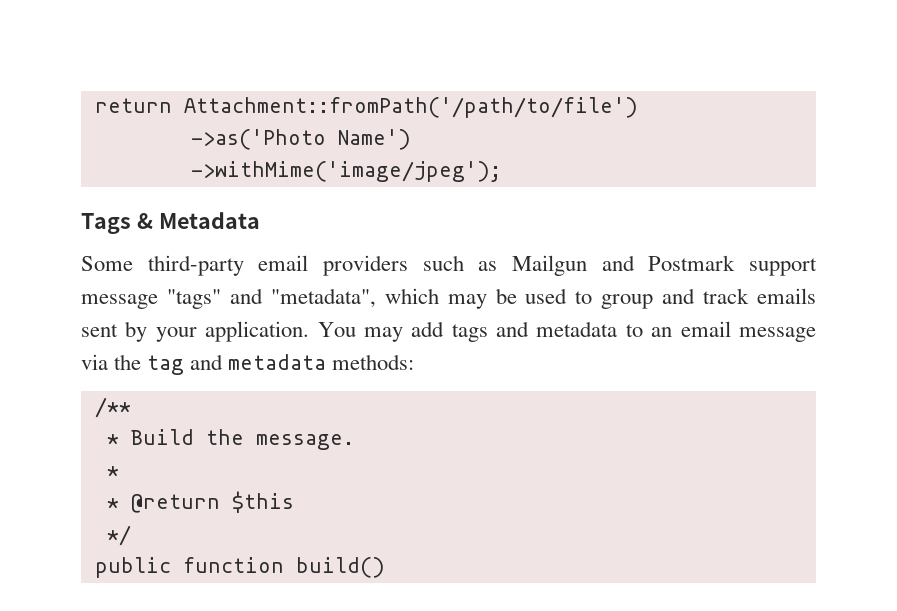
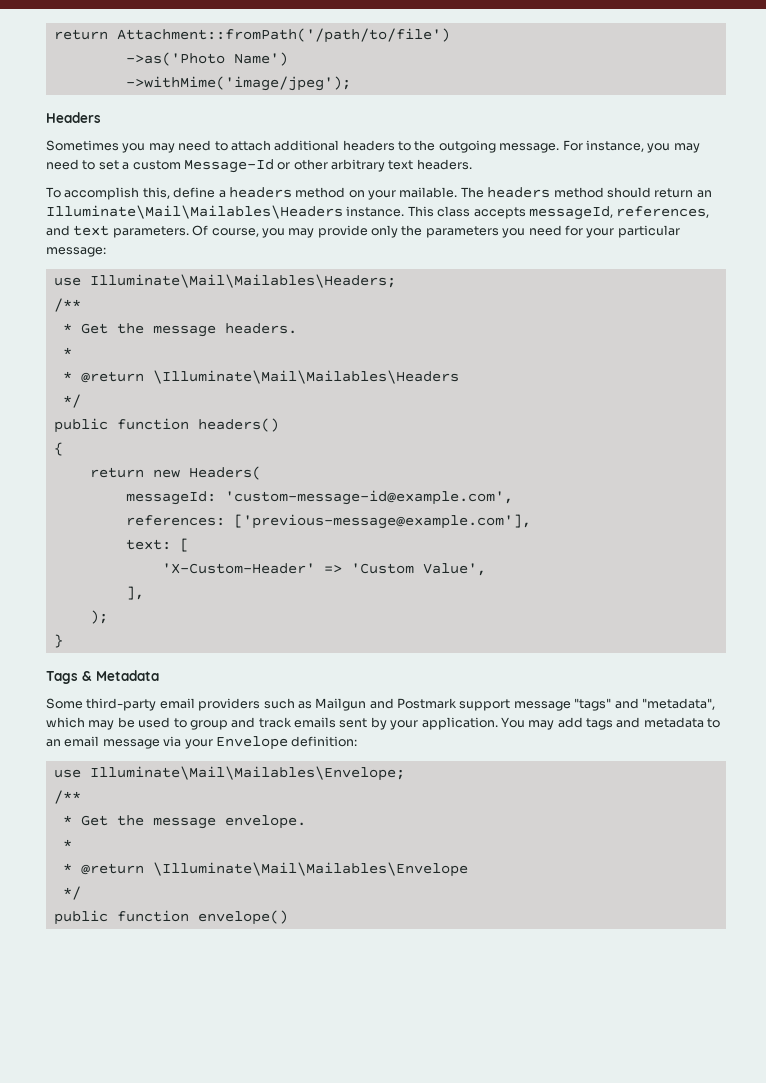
(501, 171) none -> [46,112,101,123] [46,140,700,153] [46,159,472,173] [46,187,712,200] [46,205,710,220] [46,225,680,238] [46,247,106,257] [53,274,396,288] [53,298,81,312] [62,323,297,337] [62,347,72,357] [62,370,459,384] [62,394,81,408] [53,418,279,433] [53,442,63,456] [89,466,261,480] [125,490,513,505] [125,514,531,529] [125,538,189,552] [161,563,486,576] [125,586,144,600] [89,610,108,624] [53,634,63,648] // Headers // Sometimes you may need to attach additional headers to the outgoing message. For instance, you may need to set a custom Message-Id or other arbitrary text headers. // To accomplish this, define a headers method on your mailable. The headers method should return an Illuminate\Mail\Mailables\Headers instance. This class accepts messageId, references, and text parameters. Of course, you may provide only the parameters you need for your particular message: // use Illuminate\Mail\Mailables\Headers; // /** // * Get the message headers. // * // * @return \Illuminate\Mail\Mailables\Headers // */ // public function headers() // { // return new Headers( // messageId: 'custom-message-id@example.com', // references: ['previous-message@example.com'], // text: [ // 'X-Custom-Header' => 'Custom Value', // ], // ); // }
[114,354,415,375] [94,397,131,418] [106,429,354,450] [106,466,119,477] [106,491,294,513] [106,525,131,546] [94,557,385,578] the tag and metadata methods: // /** // * Build the message. // * // * @return $this // */ // public function build() -> [184,736,358,750] [53,766,405,781] [53,790,81,804] [62,815,306,829] [62,839,72,849] [62,862,468,877] [62,886,81,900] [53,910,288,925] your Envelope definition: // use Illuminate\Mail\Mailables\Envelope; // /** // * Get the message envelope. // * // * @return \Illuminate\Mail\Mailables\Envelope // */ // public function envelope()

